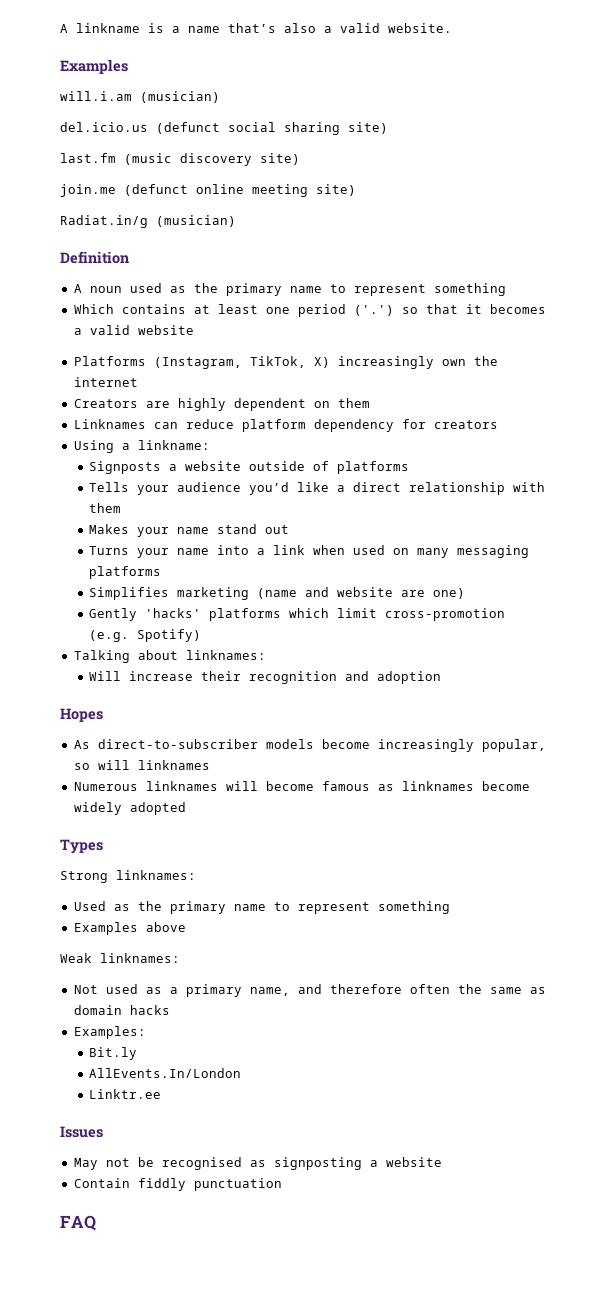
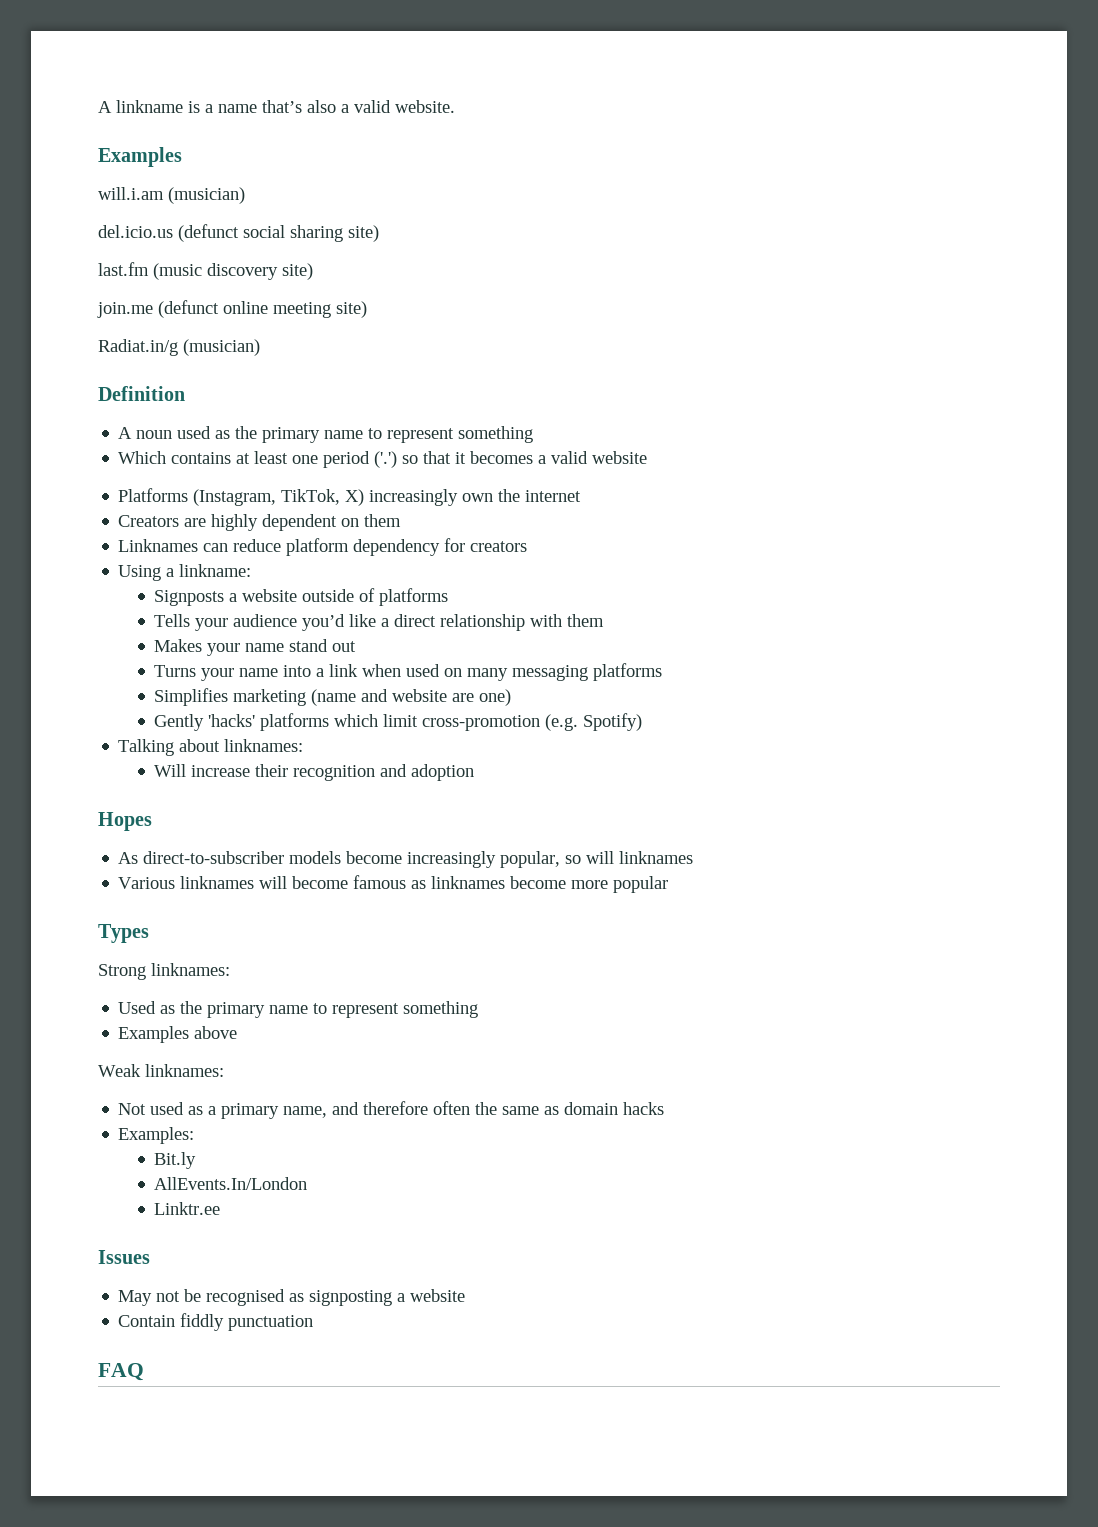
[73,782,138,791] Numerous -> [118,877,176,889] Various
[73,802,186,815] widely adopted -> [571,876,669,893] more popular

